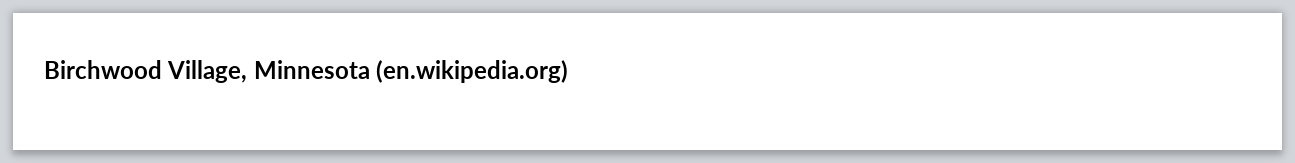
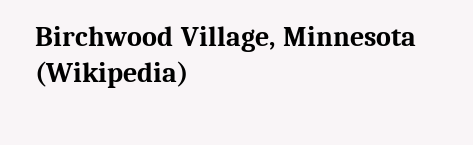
[376,60,569,83] (en.wikipedia.org) -> [35,61,188,88] (Wikipedia)

